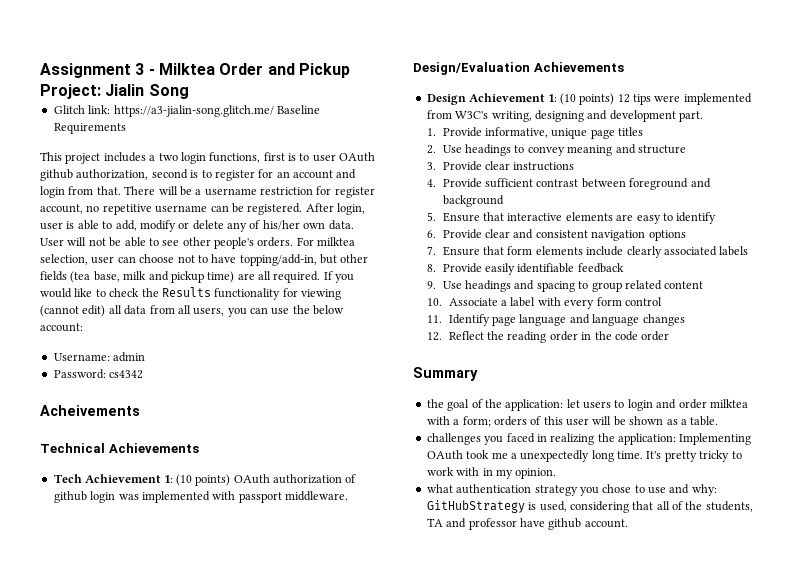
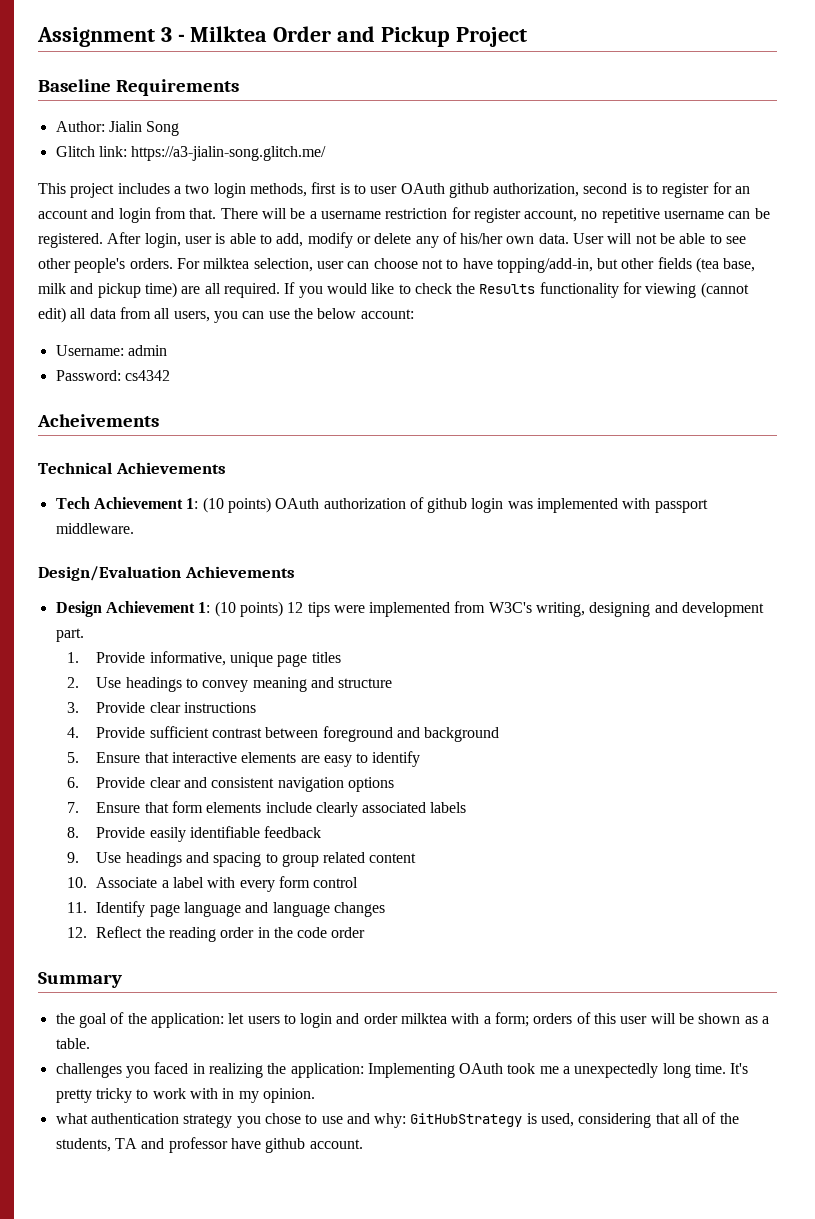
[40,84,101,99] Project: -> [455,27,527,47] [38,79,240,96] [55,121,105,132] Project // Baseline Requirements // Author:
[276,105,320,114] [53,123,126,134] Baseline Requirements -> (327, 153) none
[209,152,261,163] functions, -> [249,183,307,197] methods,

